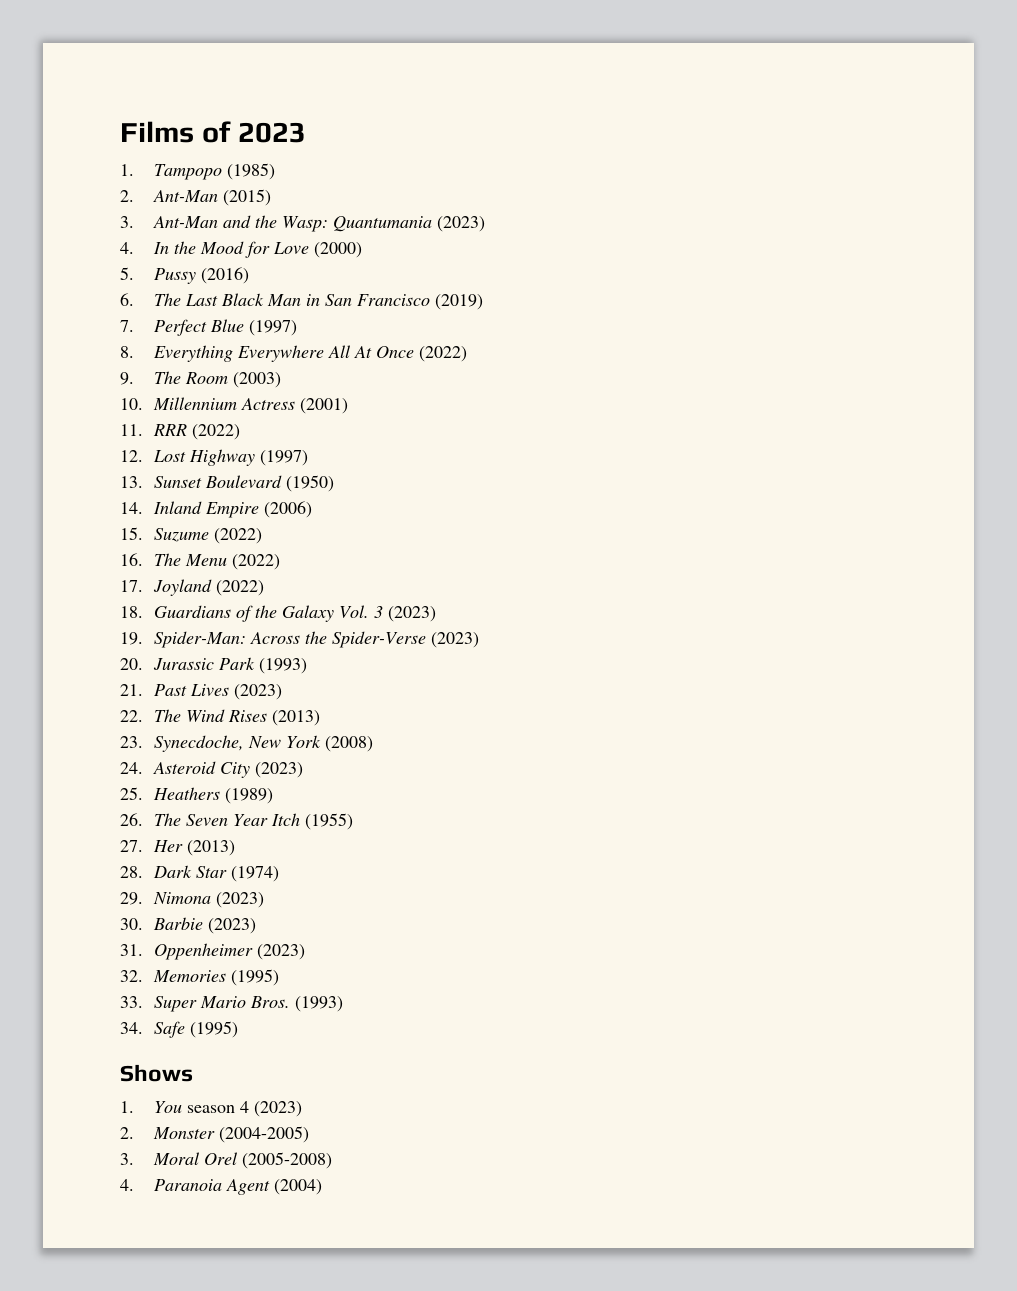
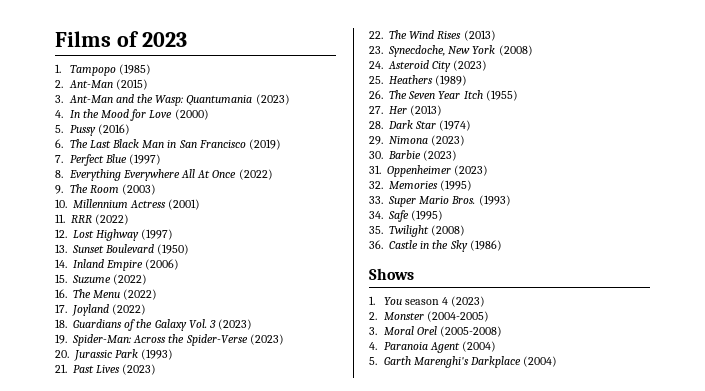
(239, 1029) none -> [369,225,466,237] [369,240,502,252] // 35. Twilight (2008) // 36. Castle in the Sky (1986)
(323, 1187) none -> [369,356,558,368] // 5. Garth Marenghi's Darkplace (2004)

